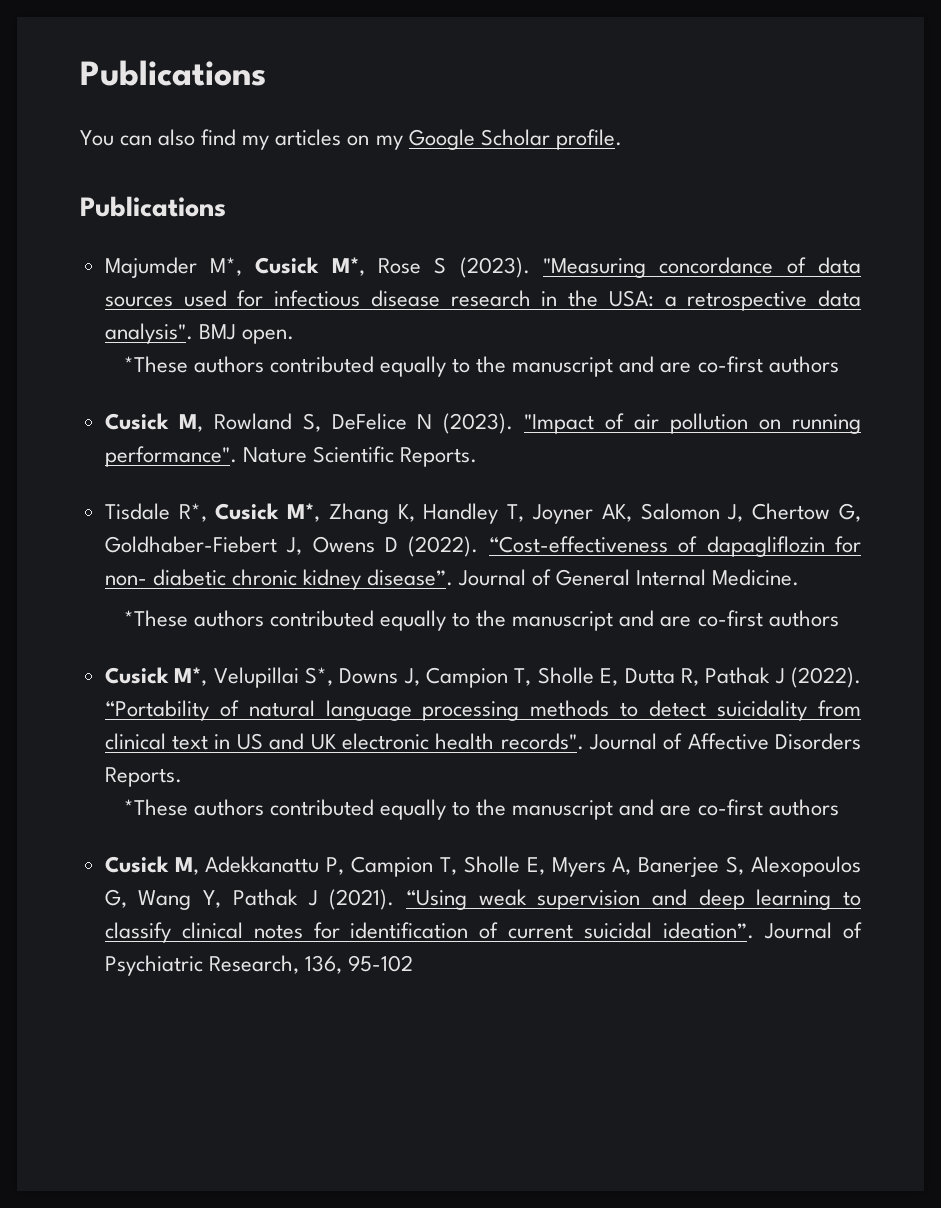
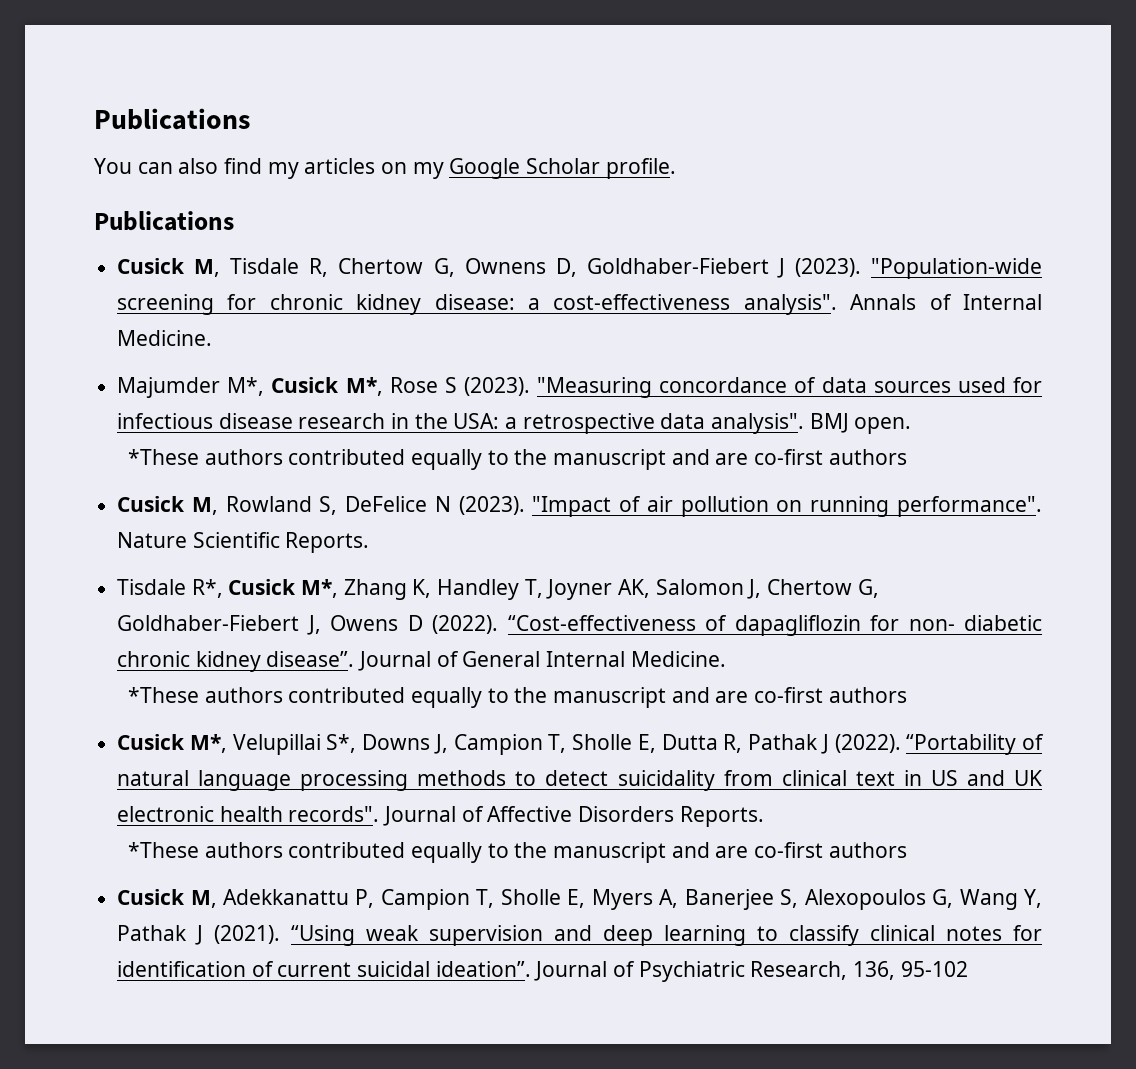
(226, 206) none -> [117,258,1042,279] [117,294,1042,315] [117,330,213,346] // Cusick M, Tisdale R, Chertow G, Ownens D, Goldhaber-Fiebert J (2023). "Population-wide screening for chronic kidney disease: a cost-effectiveness analysis". Annals of Internal Medicine.

